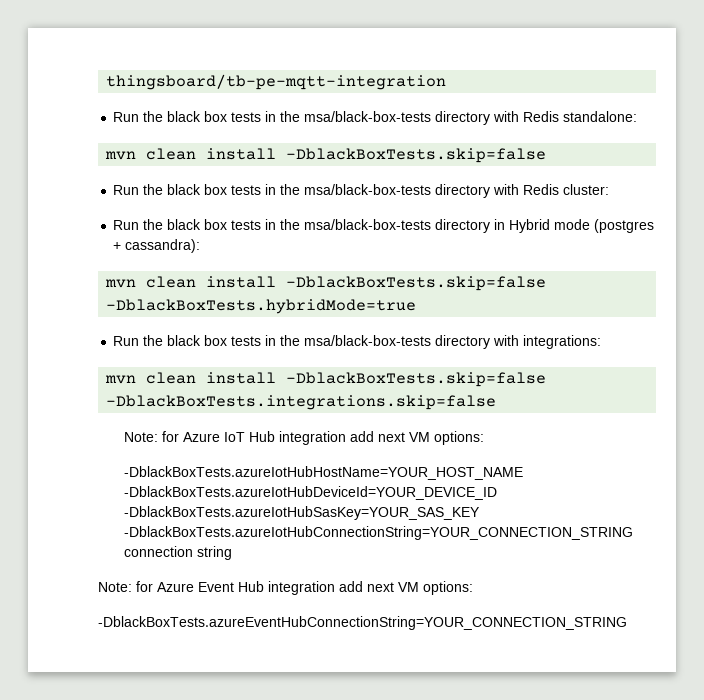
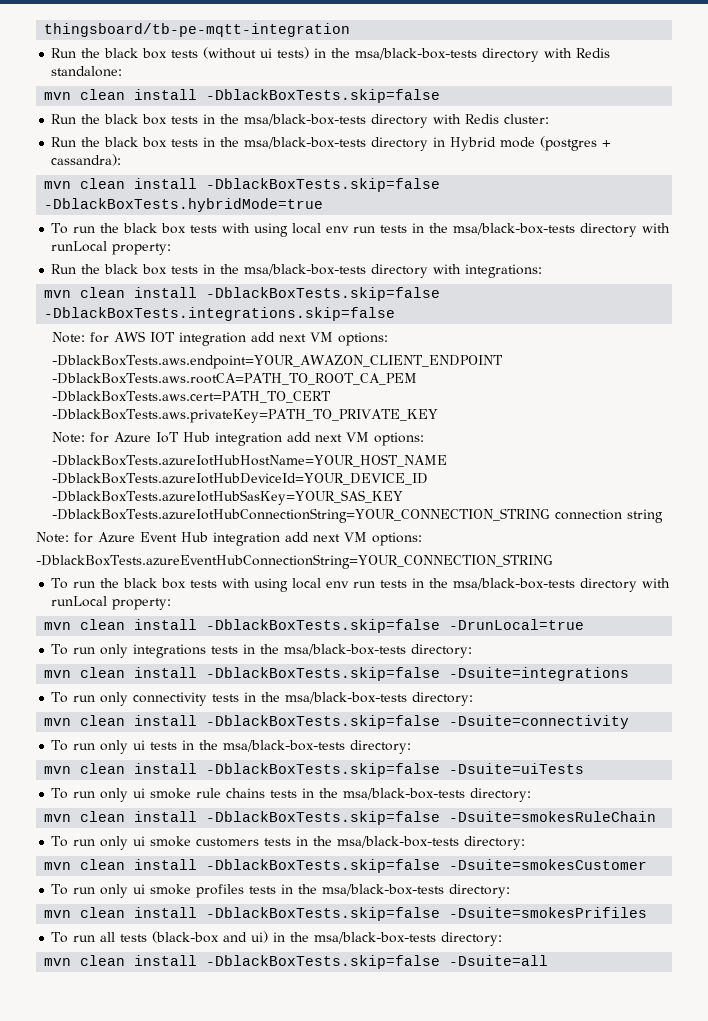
(262, 117) none -> [203,47,310,59] (without ui tests)
(417, 306) none -> [51,223,671,237] [51,241,172,255] // To run the black box tests with using local env run tests in the msa/black-box-tests directory with runLocal property:
(497, 402) none -> [52,331,389,346] [52,355,504,369] [52,373,418,385] [52,391,332,403] [52,409,439,423] // Note: for AWS IOT integration add next VM options: // -DblackBoxTests.aws.endpoint=YOUR_AWAZON_CLIENT_ENDPOINT -DblackBoxTests.aws.rootCA=PATH_TO_ROOT_CA_PEM -DblackBoxTests.aws.cert=PATH_TO_CERT -DblackBoxTests.aws.privateKey=PATH_TO_PRIVATE_KEY
(627, 623) none -> [51,578,671,592] [51,596,172,610] [44,619,585,633] [51,644,473,658] [44,667,630,681] [51,692,474,706] [44,715,630,729] [51,740,412,754] [44,763,585,777] [51,788,532,802] [44,811,657,825] [51,836,526,850] [44,859,648,873] [51,884,511,898] [44,907,648,921] [51,931,503,946] [44,955,549,969] // To run the black box tests with using local env run tests in the msa/black-box-tests directory with runLocal property: // mvn clean install -DblackBoxTests.skip=false -DrunLocal=true // To run only integrations tests in the msa/black-box-tests directory: // mvn clean install -DblackBoxTests.skip=false -Dsuite=integrations // To run only connectivity tests in the msa/black-box-tests directory: // mvn clean install -DblackBoxTests.skip=false -Dsuite=connectivity // To run only ui tests in the msa/black-box-tests directory: // mvn clean install -DblackBoxTests.skip=false -Dsuite=uiTests // To run only ui smoke rule chains tests in the msa/black-box-tests directory: // mvn clean install -DblackBoxTests.skip=false -Dsuite=smokesRuleChain // To run only ui smoke customers tests in the msa/black-box-tests directory: // mvn clean install -DblackBoxTests.skip=false -Dsuite=smokesCustomer // To run only ui smoke profiles tests in the msa/black-box-tests directory: // mvn clean install -DblackBoxTests.skip=false -Dsuite=smokesPrifiles // To run all tests (black-box and ui) in the msa/black-box-tests directory: // mvn clean install -DblackBoxTests.skip=false -Dsuite=all

